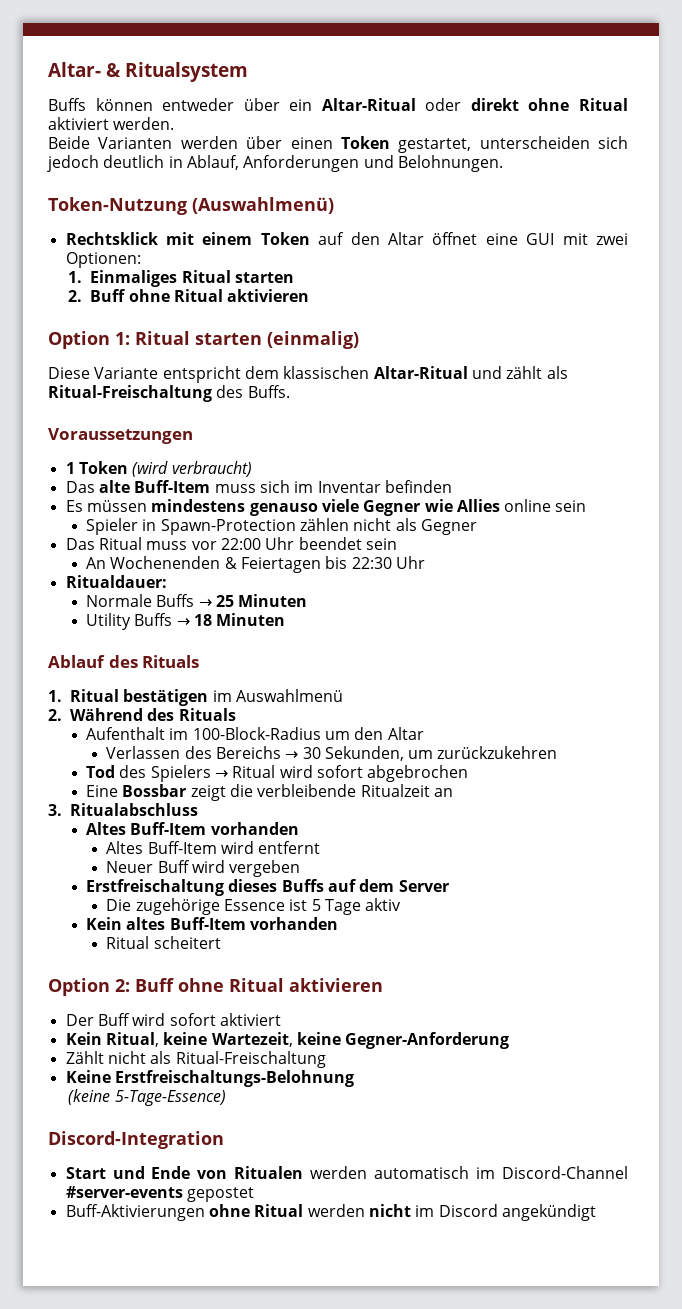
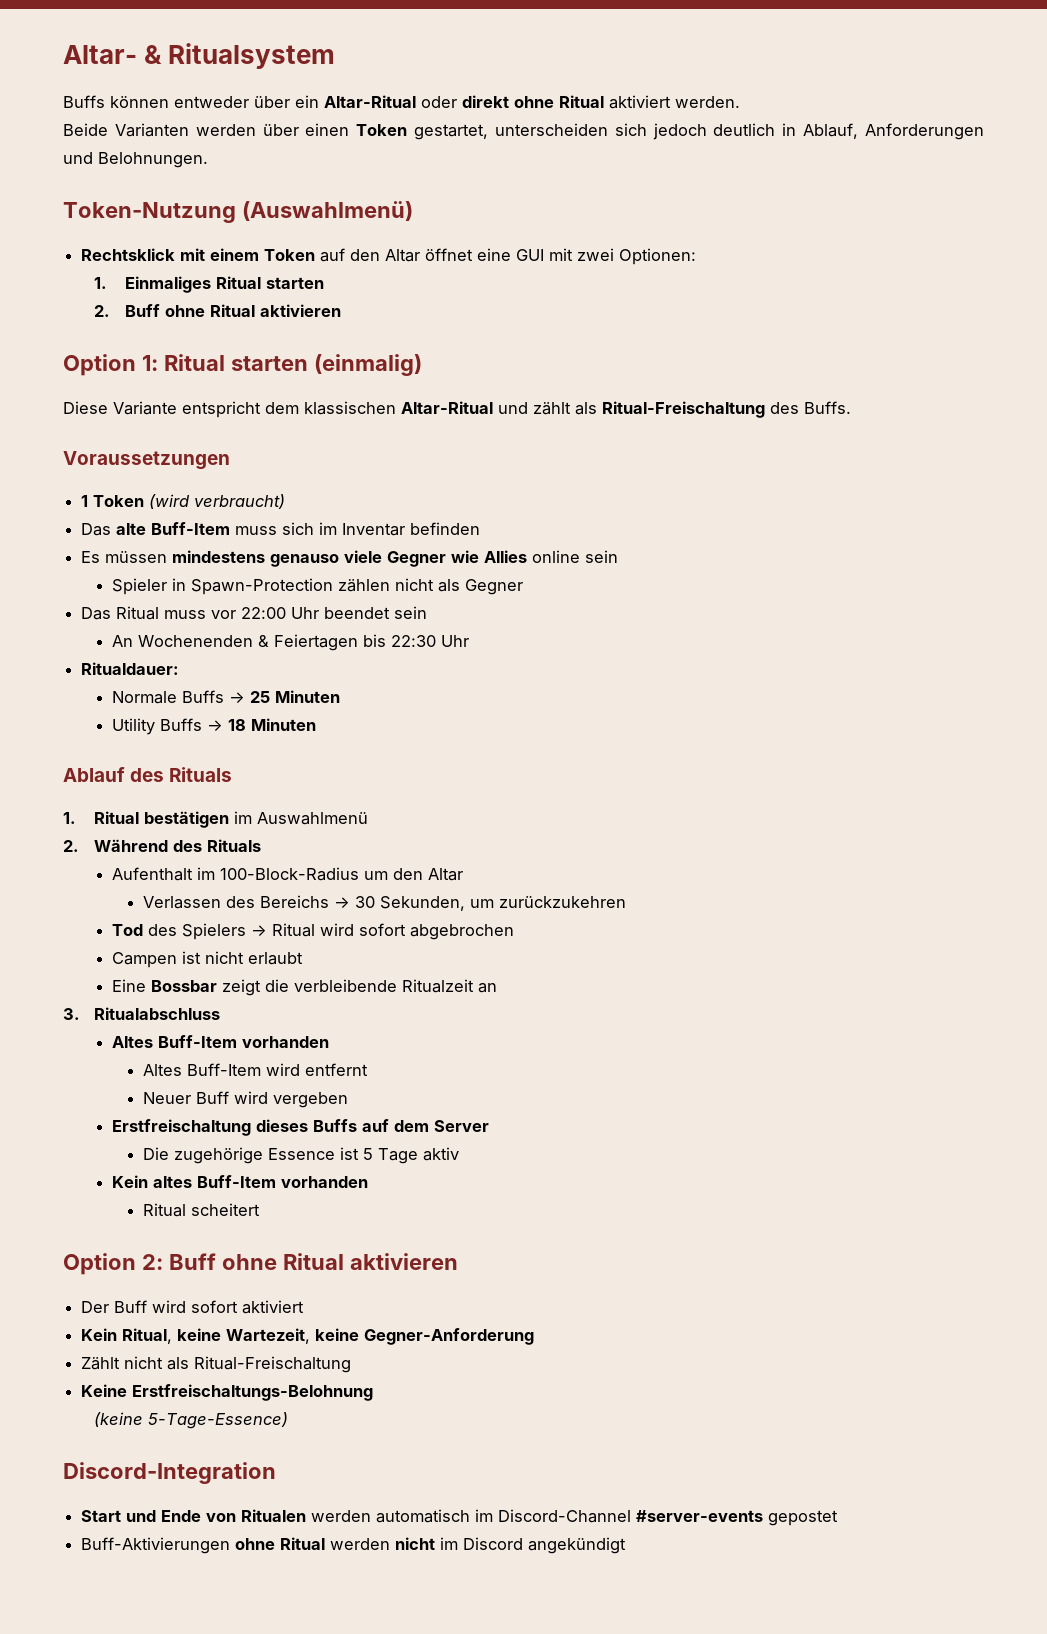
(469, 773) none -> [112,951,304,968] // Campen ist nicht erlaubt

